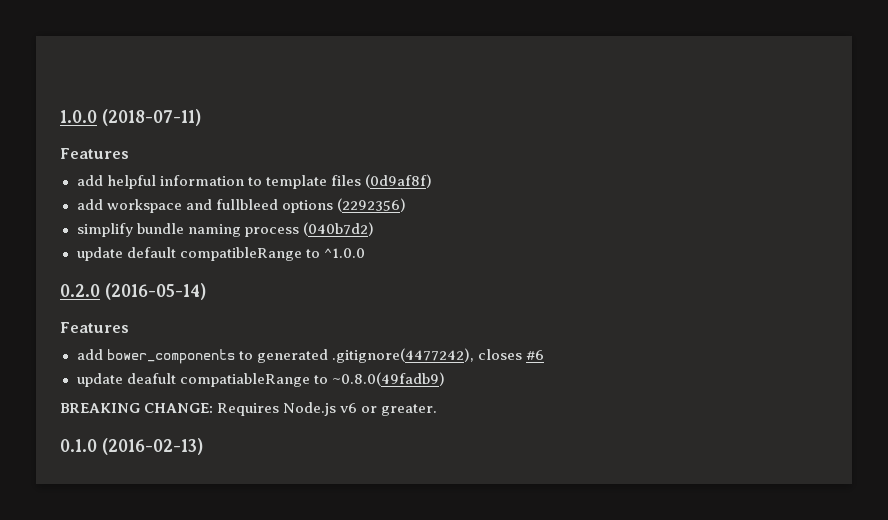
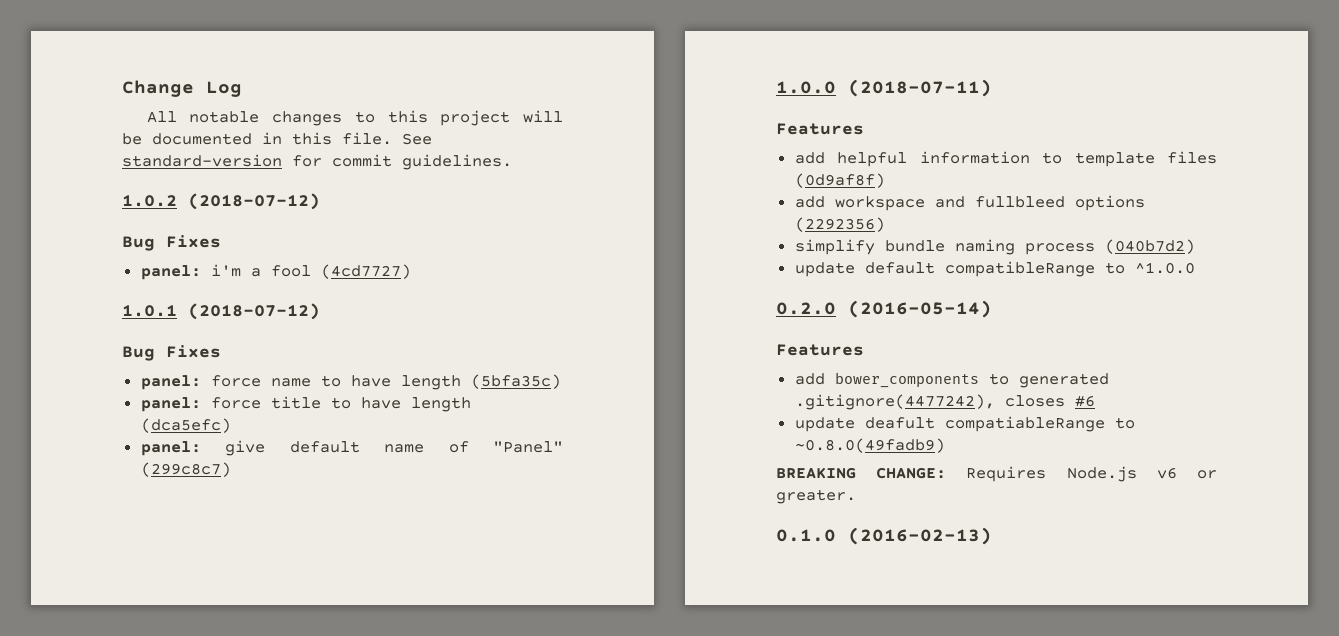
(60, 116) none -> [122,80,242,97] [146,110,563,126] [122,132,432,145] [122,154,512,170] [122,193,320,210] [122,235,221,251] [140,264,411,280] [122,303,320,320] [122,345,221,361] [140,374,561,390] [140,396,471,412] [140,418,231,433] [140,440,563,456] [140,462,231,477] Change Log // All notable changes to this project will be documented in this file. See standard-version for commit guidelines. // 1.0.2 (2018-07-12) // Bug Fixes // panel: i'm a fool (4cd7727) // 1.0.1 (2018-07-12) // Bug Fixes // panel: force name to have length (5bfa35c) // panel: force title to have length (dca5efc) // panel: give default name of "Panel" (299c8c7) //

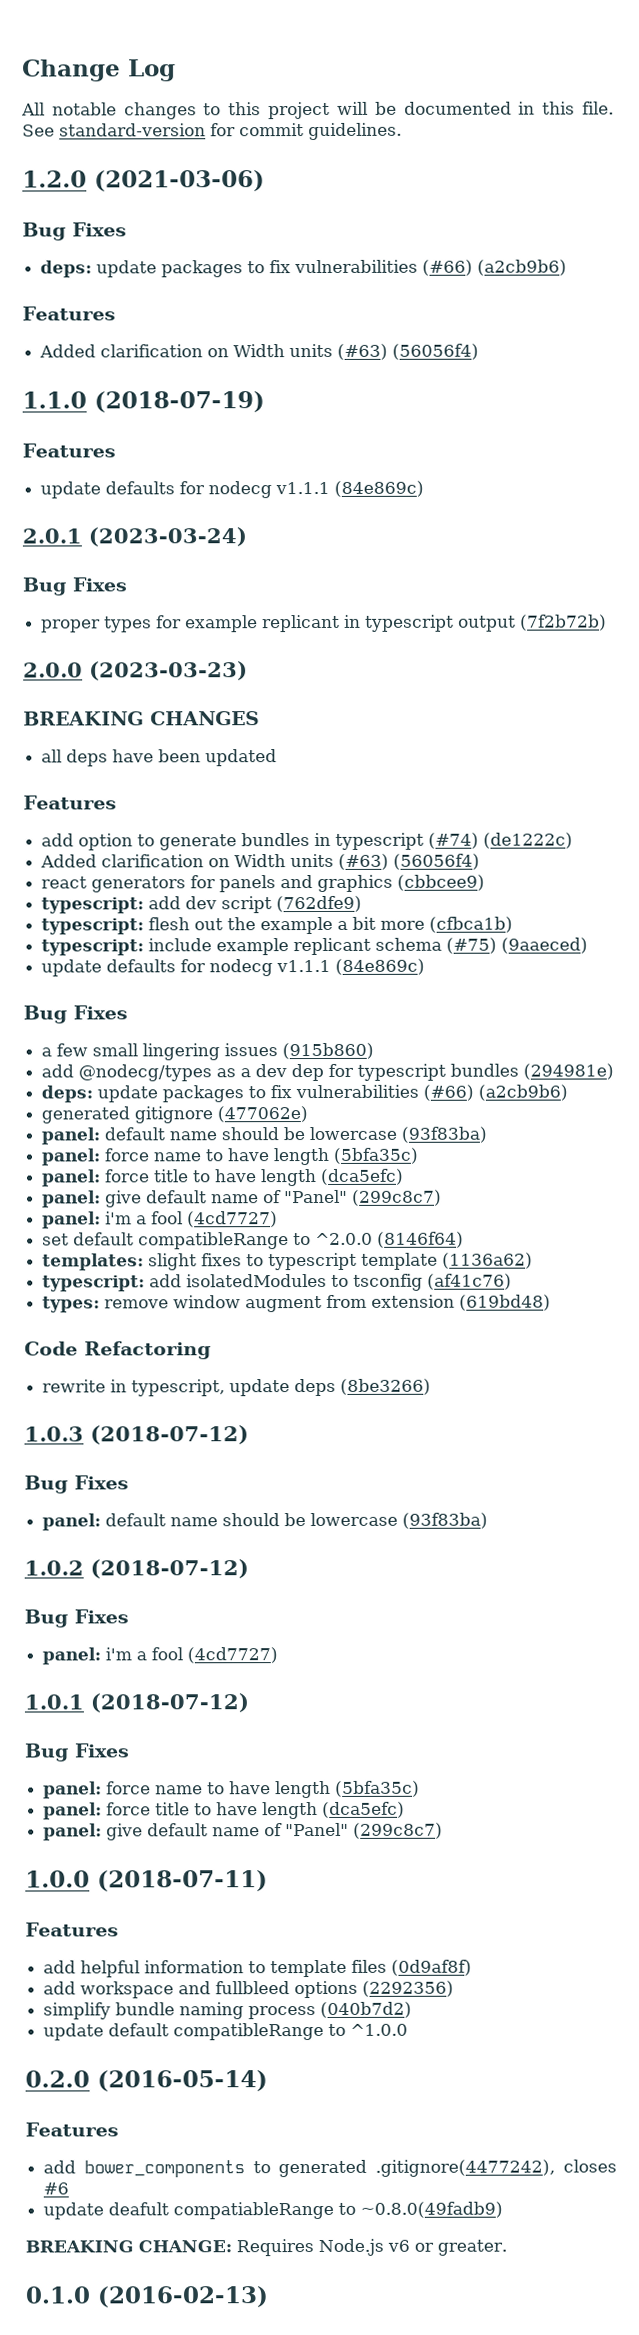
(512, 162) none -> [22,170,265,192] [22,222,127,241] [40,259,568,278] [22,306,116,321] [39,343,480,360] [22,391,265,413] [22,443,116,458] [40,480,425,499] [22,527,247,547] [22,577,127,596] [41,614,608,633] [23,661,248,681] [23,711,260,726] [41,749,278,767] [23,795,117,810] [41,832,574,851] [40,853,481,870] [41,874,486,893] [41,895,363,914] [41,916,514,935] [41,937,589,956] [41,958,426,977] [23,1005,128,1024] [41,1042,375,1061] [41,1063,615,1082] [41,1084,569,1103] [41,1106,309,1124] [41,1126,488,1145] [41,1147,419,1166] [42,1168,405,1187] [42,1189,443,1208] [42,1211,279,1229] [42,1231,465,1250] [42,1252,534,1271] [42,1273,513,1292] [42,1294,552,1313] [24,1341,211,1360] [42,1378,432,1397] [24,1425,249,1445] [24,1475,129,1494] [42,1512,489,1531] // 1.2.0 (2021-03-06) // Bug Fixes // deps: update packages to fix vulnerabilities (#66) (a2cb9b6) // Features // Added clarification on Width units (#63) (56056f4) // 1.1.0 (2018-07-19) // Features // update defaults for nodecg v1.1.1 (84e869c) // 2.0.1 (2023-03-24) // Bug Fixes // proper types for example replicant in typescript output (7f2b72b) // 2.0.0 (2023-03-23) // BREAKING CHANGES // all deps have been updated // Features // add option to generate bundles in typescript (#74) (de1222c) // Added clarification on Width units (#63) (56056f4) // react generators for panels and graphics (cbbcee9) // typescript: add dev script (762dfe9) // typescript: flesh out the example a bit more (cfbca1b) // typescript: include example replicant schema (#75) (9aaeced) // update defaults for nodecg v1.1.1 (84e869c) // Bug Fixes // a few small lingering issues (915b860) // add @nodecg/types as a dev dep for typescript bundles (294981e) // deps: update packages to fix vulnerabilities (#66) (a2cb9b6) // generated gitignore (477062e) // panel: default name should be lowercase (93f83ba) // panel: force name to have length (5bfa35c) // panel: force title to have length (dca5efc) // panel: give default name of "Panel" (299c8c7) // panel: i'm a fool (4cd7727) // set default compatibleRange to ^2.0.0 (8146f64) // templates: slight fixes to typescript template (1136a62) // typescript: add isolatedModules to tsconfig (af41c76) // types: remove window augment from extension (619bd48) // Code Refactoring // rewrite in typescript, update deps (8be3266) // 1.0.3 (2018-07-12) // Bug Fixes // panel: default name should be lowercase (93f83ba)

